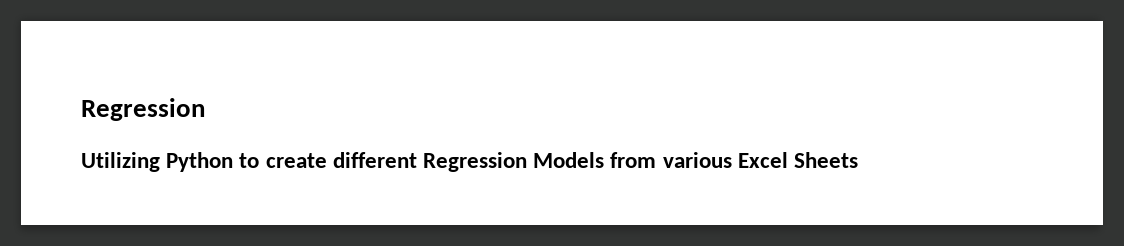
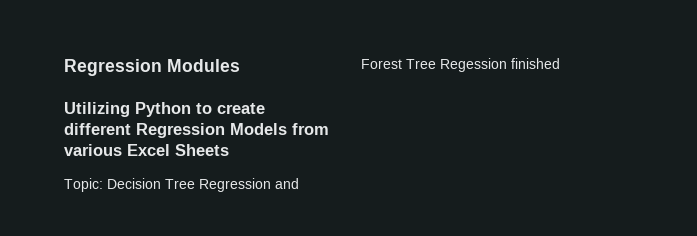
[81,98,205,121] Regression -> [64,59,240,76] Regression Modules
(859, 160) none -> [64,178,299,192] [361,58,560,72] // Topic: Decision Tree Regression and Forest Tree Regession finished

